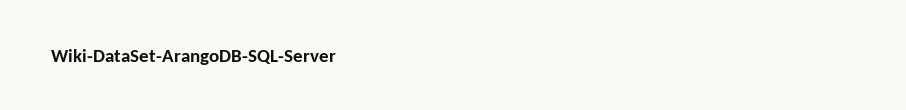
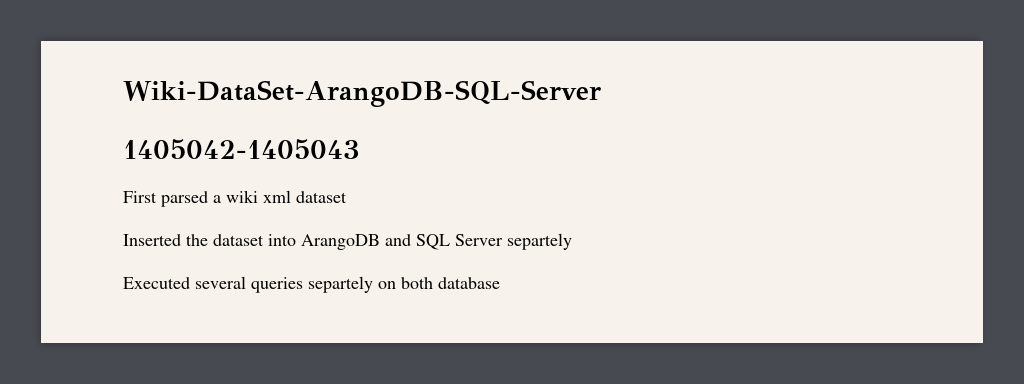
(336, 57) none -> [123,139,360,159] [123,190,347,207] [123,233,572,250] [123,276,500,293] // 1405042-1405043 // First parsed a wiki xml dataset // Inserted the dataset into ArangoDB and SQL Server separtely // Executed several queries separtely on both database

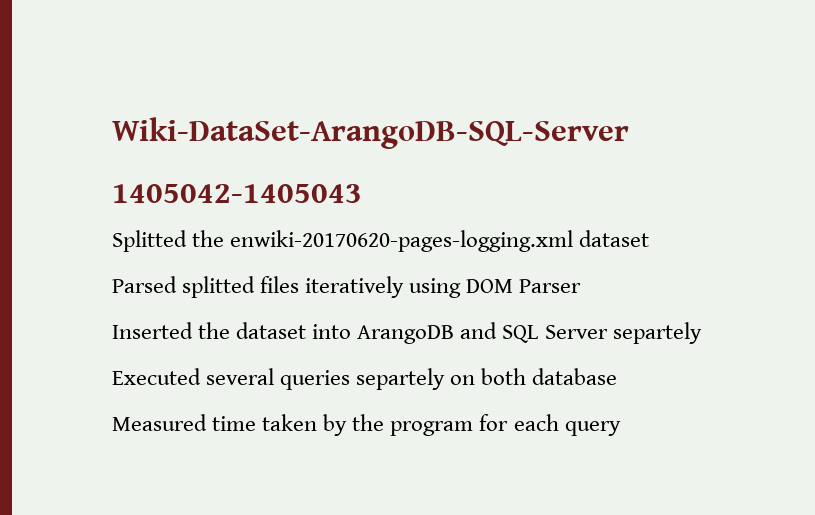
[123,190,347,207] First parsed a wiki xml dataset -> [112,230,650,252] [112,276,582,298] Splitted the enwiki-20170620-pages-logging.xml dataset // Parsed splitted files iteratively using DOM Parser
(500, 283) none -> [112,414,621,436] // Measured time taken by the program for each query

